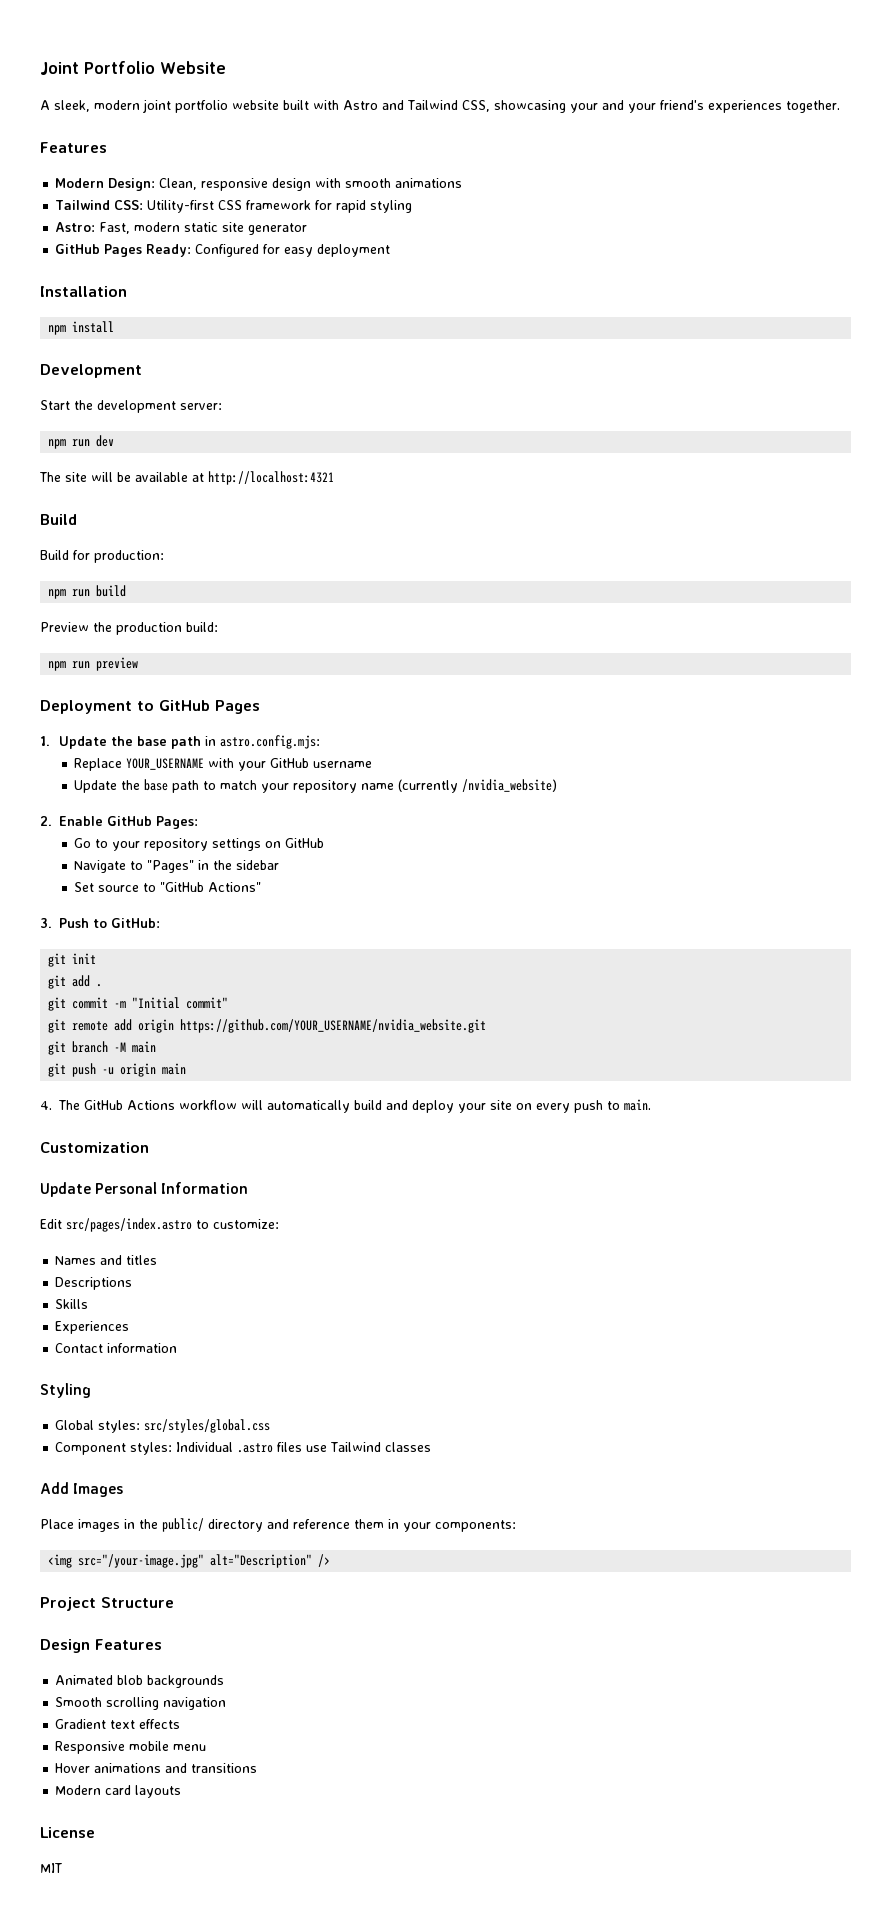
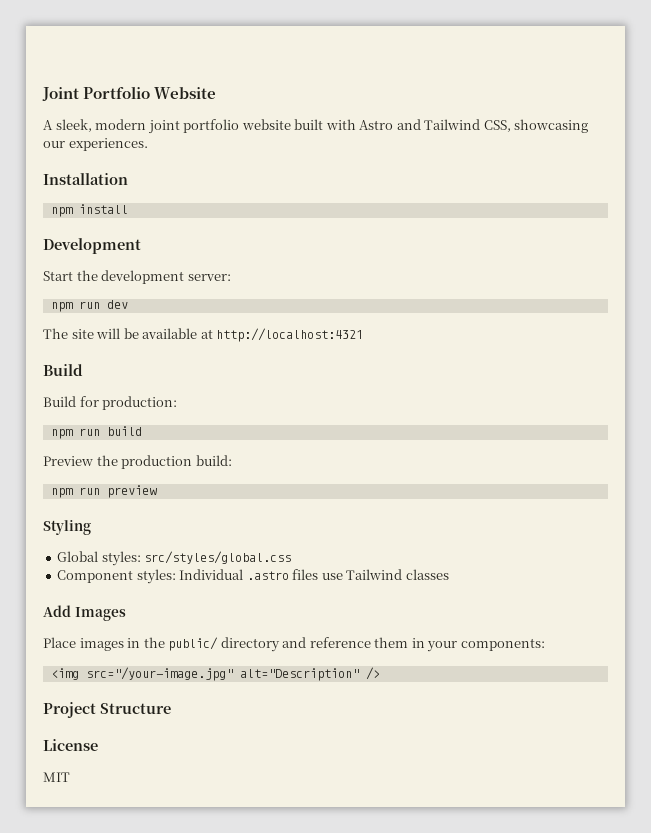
[570,100,840,113] [40,142,107,153] [55,178,463,191] [55,200,413,213] [55,222,308,235] [55,244,391,257] your and your friend's experiences together. // Features // Modern Design: Clean, responsive design with smooth animations // Tailwind CSS: Utility-first CSS framework for rapid styling // Astro: Fast, modern static site generator // GitHub Pages Ready: Configured for easy deployment -> [43,138,148,151] our experiences.
[40,700,260,714] [40,735,320,749] [74,758,373,771] [74,779,558,793] [40,816,198,829] [74,838,325,851] [74,860,280,873] [74,882,262,892] [40,918,160,928] [48,953,97,967] [48,975,103,989] [48,997,229,1011] [48,1019,487,1033] [48,1041,157,1055] [48,1063,187,1077] [40,1099,651,1113] [40,1142,149,1153] [40,1182,249,1197] [40,1218,279,1232] [55,1255,158,1265] [55,1277,133,1290] [55,1299,89,1309] [55,1321,130,1334] [55,1343,178,1353] // Deployment to GitHub Pages // 1. Update the base path in astro.config.mjs: // Replace YOUR_USERNAME with your GitHub username // Update the base path to match your repository name (currently /nvidia_website) // 2. Enable GitHub Pages: // Go to your repository settings on GitHub // Navigate to "Pages" in the sidebar // Set source to "GitHub Actions" // 3. Push to GitHub: // git init // git add . // git commit -m "Initial commit" // git remote add origin https://github.com/YOUR_USERNAME/nvidia_website.git // git branch -M main // git push -u origin main // 4. The GitHub Actions workflow will automatically build and deploy your site on every push to main. // Customization // Update Personal Information // Edit src/pages/index.astro to customize: // Names and titles // Descriptions // Skills // Experiences // Contact information -> (157, 491) none
[40,1639,162,1653] [55,1675,225,1688] [55,1697,227,1710] [55,1719,181,1729] [55,1741,207,1754] [55,1763,258,1773] [55,1785,182,1798] // Design Features // Animated blob backgrounds // Smooth scrolling navigation // Gradient text effects // Responsive mobile menu // Hover animations and transitions // Modern card layouts -> (171, 708) none

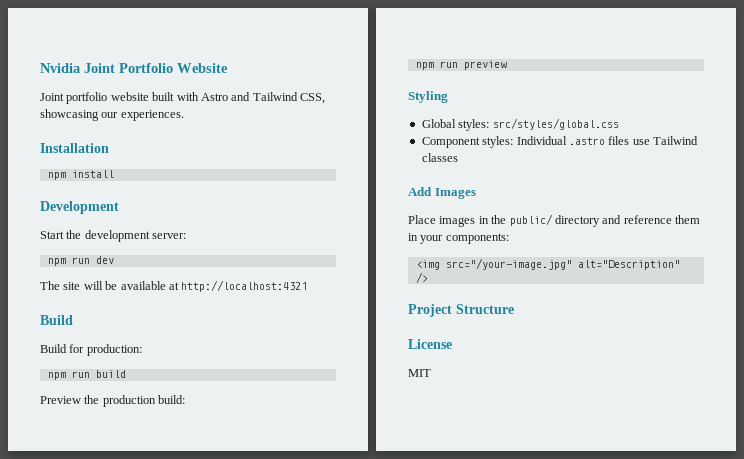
(42, 94) none -> [40,63,81,73] Nvidia
[43,119,180,134] A sleek, modern joint -> [40,93,64,101] Joint

